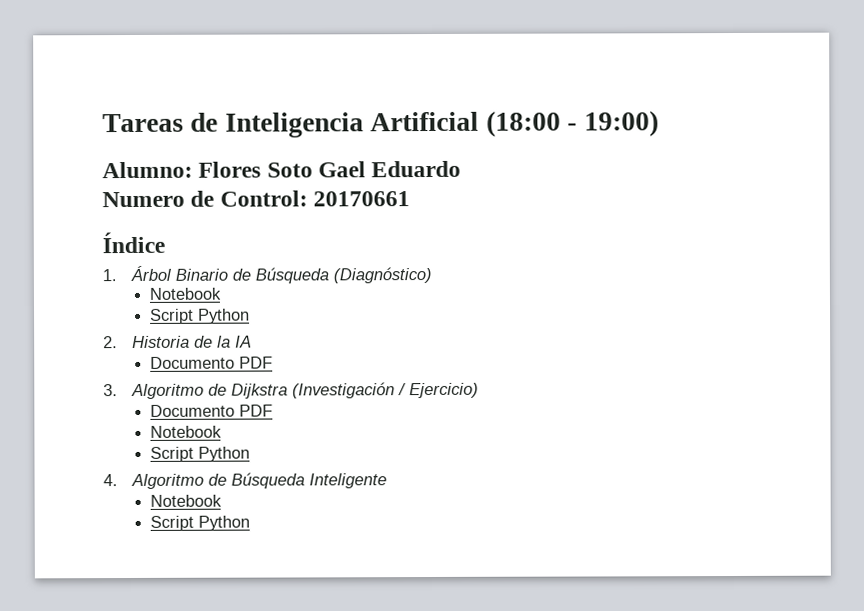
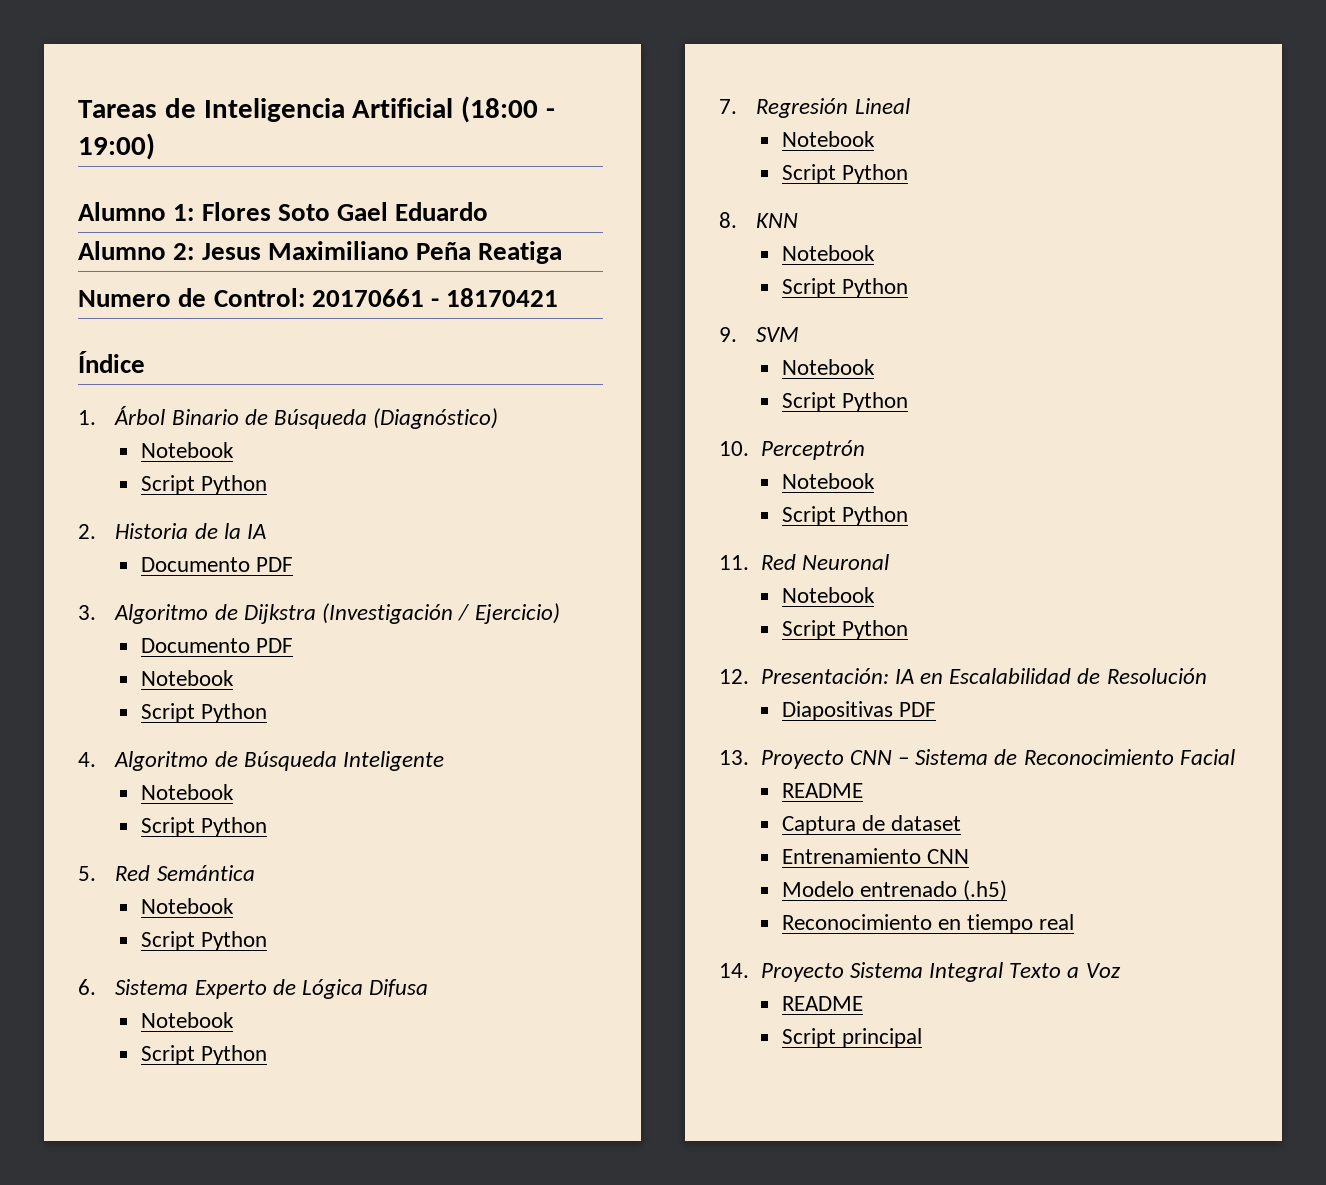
[102,161,193,179] Alumno: -> [78,202,195,221] Alumno 1:
(462, 169) none -> [78,241,563,264] // Alumno 2: Jesus Maximiliano Peña Reatiga
(411, 199) none -> [431,288,559,307] - 18170421
(251, 523) none -> [78,865,255,881] [140,898,234,914] [140,931,267,951] [78,979,429,999] [140,1012,234,1028] [140,1045,267,1065] [719,98,910,118] [781,131,875,147] [781,164,908,184] [719,212,799,228] [781,245,875,261] [781,278,908,298] [719,327,800,342] [781,359,875,375] [781,392,908,412] [719,440,865,460] [781,473,875,489] [781,506,908,526] [719,554,889,570] [781,587,875,603] [781,620,908,640] [719,668,1207,684] [781,701,936,721] [719,749,1235,769] [781,783,863,798] [781,815,962,835] [781,848,969,864] [781,880,1008,901] [781,914,1075,934] [719,962,1121,982] [781,996,863,1011] [781,1028,922,1048] // 5. Red Semántica // Notebook // Script Python // 6. Sistema Experto de Lógica Difusa // Notebook // Script Python // 7. Regresión Lineal // Notebook // Script Python // 8. KNN // Notebook // Script Python // 9. SVM // Notebook // Script Python // 10. Perceptrón // Notebook // Script Python // 11. Red Neuronal // Notebook // Script Python // 12. Presentación: IA en Escalabilidad de Resolución // Diapositivas PDF // 13. Proyecto CNN – Sistema de Reconocimiento Facial // README // Captura de dataset // Entrenamiento CNN // Modelo entrenado (.h5) // Reconocimiento en tiempo real // 14. Proyecto Sistema Integral Texto a Voz // README // Script principal

